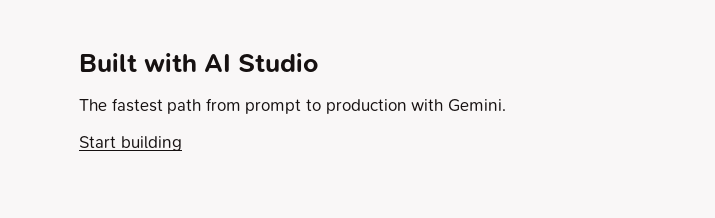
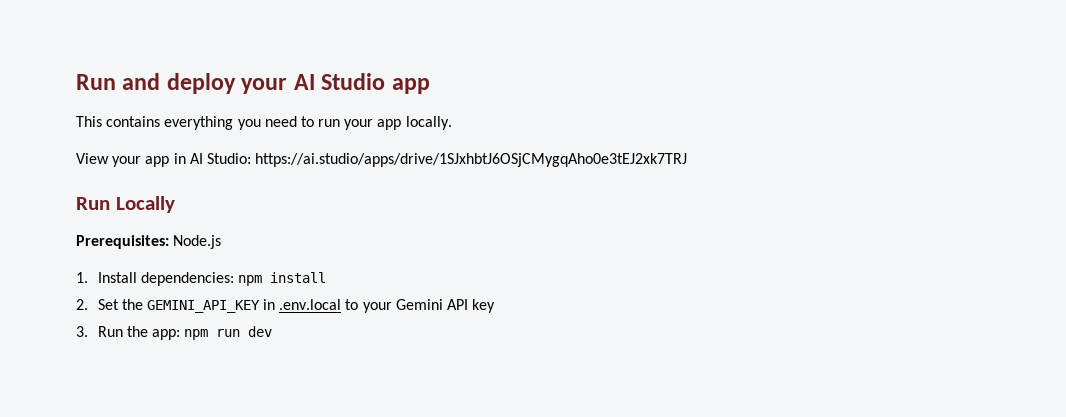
[79,53,319,72] [79,98,506,114] [79,136,182,151] Built with AI Studio // The fastest path from prompt to production with Gemini. // Start building -> [76,73,430,94] [76,116,452,130] [76,153,688,167] [76,196,175,213] [76,235,222,249] [76,272,326,286] [76,299,496,313] [76,326,273,340] Run and deploy your AI Studio app // This contains everything you need to run your app locally. // View your app in AI Studio: https://ai.studio/apps/drive/1SJxhbtJ6OSjCMygqAho0e3tEJ2xk7TRJ // Run Locally // Prerequisites: Node.js // 1. Install dependencies: npm install // 2. Set the GEMINI_API_KEY in .env.local to your Gemini API key // 3. Run the app: npm run dev

